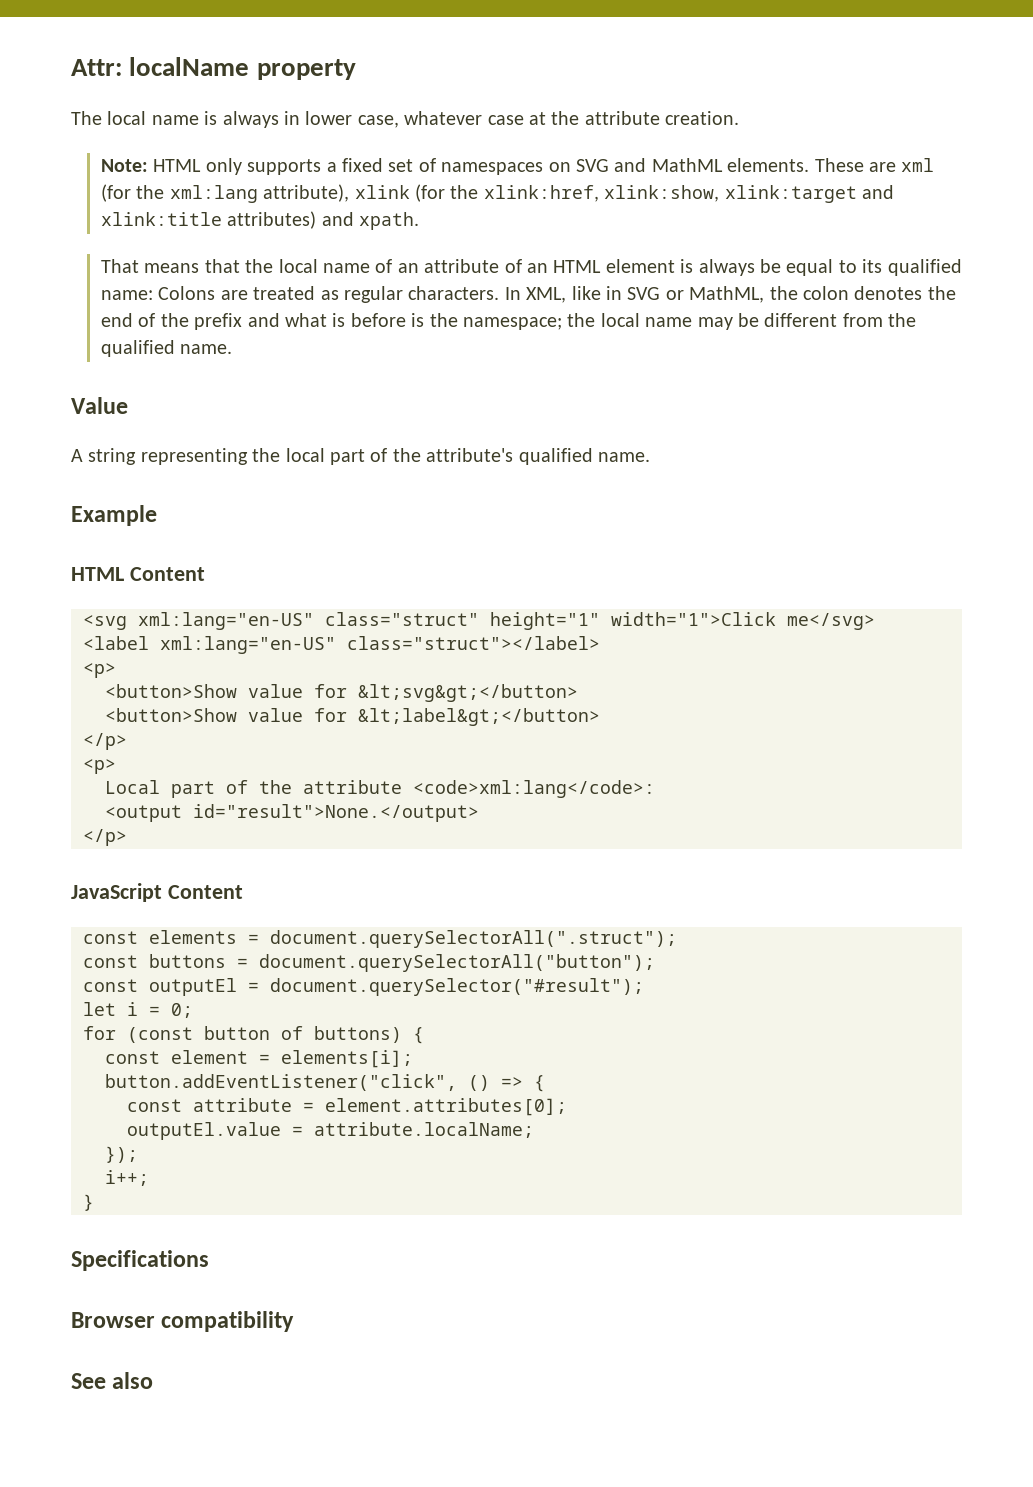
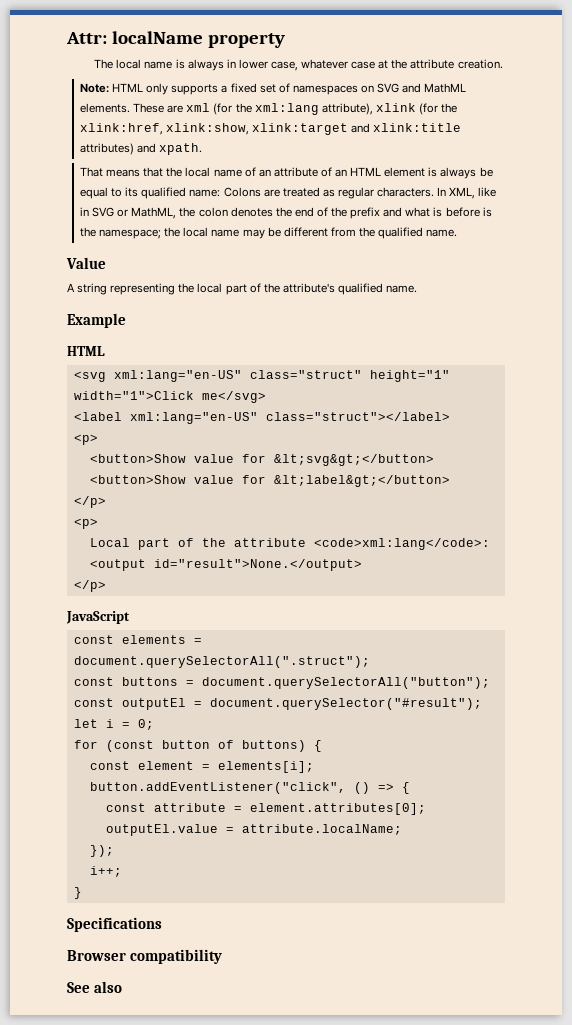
[129,567,205,581] Content -> (105, 351) none
[167,885,243,899] Content -> (130, 617) none

